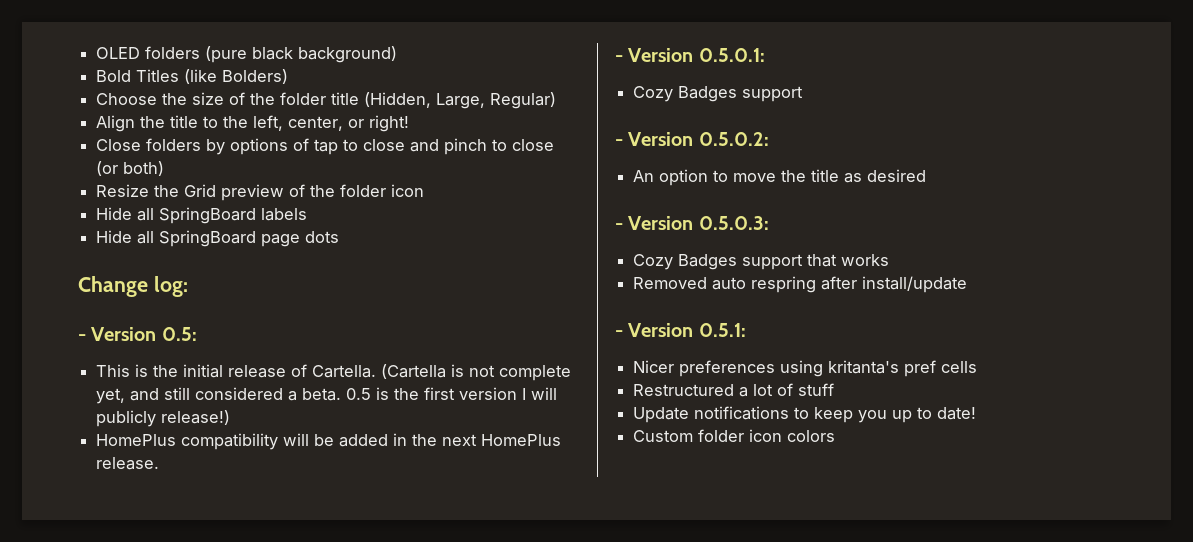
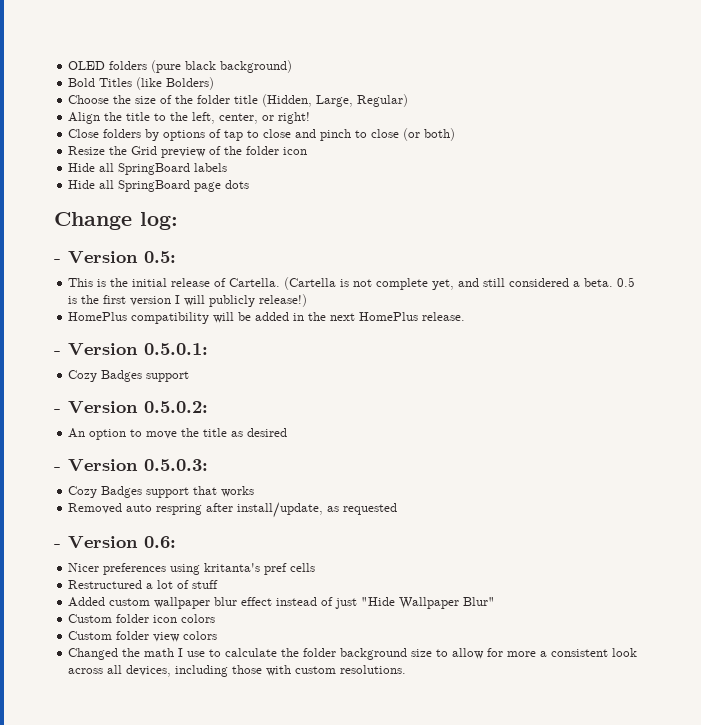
[862,276,968,293] [615,323,746,337] install/update // - Version 0.5.1: -> [237,502,398,518] [54,536,176,548] install/update, as requested // - Version 0.6:
[633,406,977,423] [633,429,836,442] Update notifications to keep you up to date! // Custom folder icon colors -> [68,597,496,609] [68,614,216,623] [68,631,218,642] [68,648,638,660] [68,665,407,677] Added custom wallpaper blur effect instead of just "Hide Wallpaper Blur" // Custom folder icon colors // Custom folder view colors // Changed the math I use to calculate the folder background size to allow for more a consistent look across all devices, including those with custom resolutions.

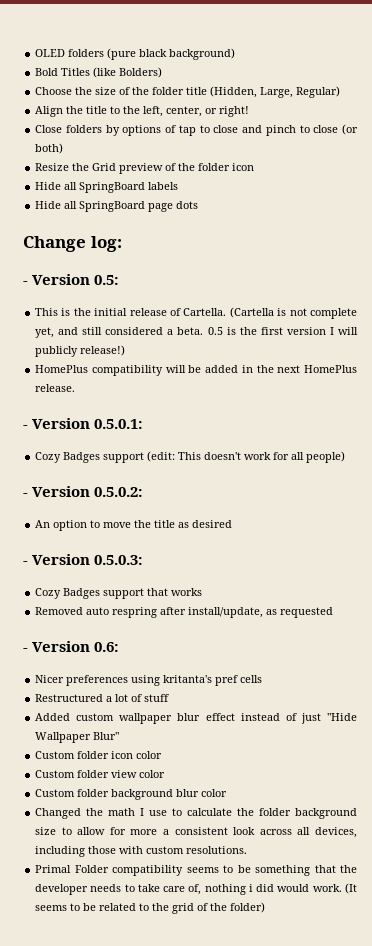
(190, 376) none -> [147,451,346,463] (edit: This doesn't work for all people)
[181,614,216,623] colors -> [136,751,163,759] color
[183,631,218,640] colors -> [139,770,166,778] [35,789,228,800] color // Custom folder background blur color
(407, 669) none -> [35,865,358,876] [35,883,357,895] [35,902,266,914] // Primal Folder compatibility seems to be something that the developer needs to take care of, nothing i did would work. (It seems to be related to the grid of the folder)

